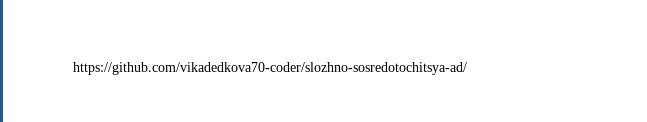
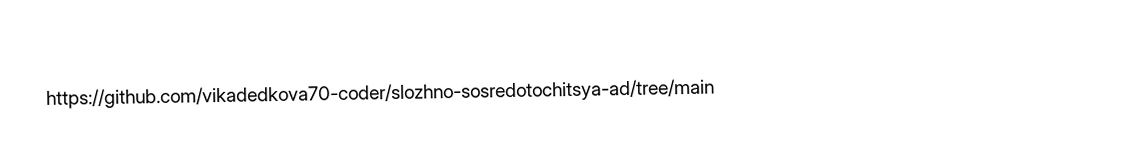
[73,62,467,75] https://github.com/vikadedkova70-coder/slozhno-sosredotochitsya-ad/ -> [46,78,715,109] https://github.com/vikadedkova70-coder/slozhno-sosredotochitsya-ad/tree/main

